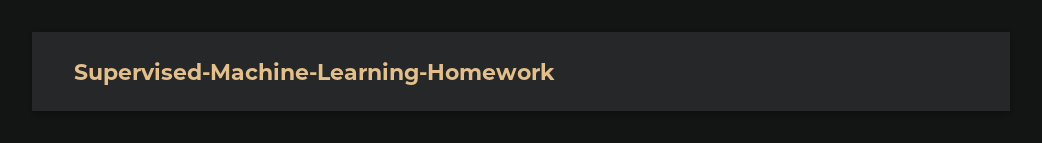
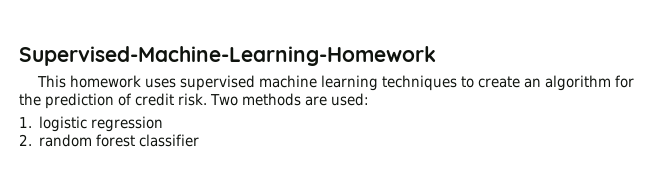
(555, 73) none -> [37,75,635,91] [19,93,369,109] [19,116,164,132] [19,134,200,147] // This homework uses supervised machine learning techniques to create an algorithm for the prediction of credit risk. Two methods are used: // 1. logistic regression // 2. random forest classifier

